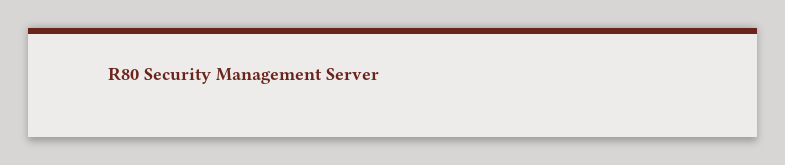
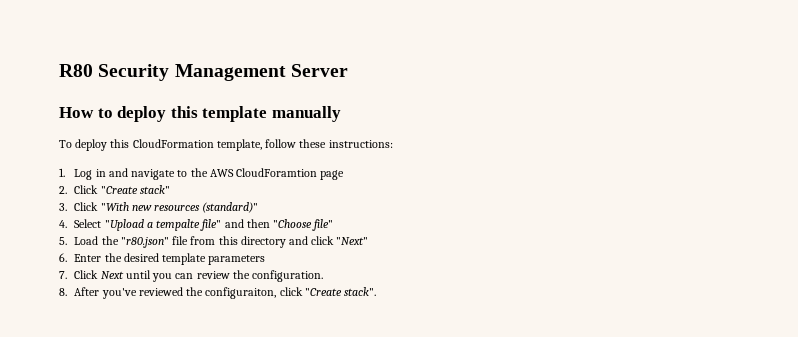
(379, 74) none -> [59,106,341,122] [59,139,393,151] [59,168,345,180] [59,185,170,194] [59,202,259,213] [59,219,334,231] [59,236,369,248] [59,253,266,265] [59,270,323,282] [59,287,376,299] // How to deploy this template manually // To deploy this CloudFormation template, follow these instructions: // 1. Log in and navigate to the AWS CloudForamtion page // 2. Click "Create stack" // 3. Click "With new resources (standard)" // 4. Select "Upload a tempalte file" and then "Choose file" // 5. Load the "r80.json" file from this directory and click "Next" // 6. Enter the desired template parameters // 7. Click Next until you can review the configuration. // 8. After you've reviewed the configuraiton, click "Create stack".

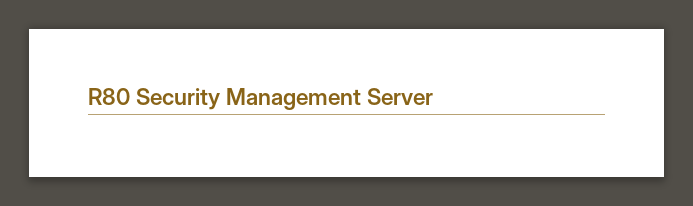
[59,106,341,122] [59,139,393,151] [59,168,345,180] [59,185,170,194] [59,202,259,213] [59,219,334,231] [59,236,369,248] [59,253,266,265] [59,270,323,282] [59,287,376,299] // How to deploy this template manually // To deploy this CloudFormation template, follow these instructions: // 1. Log in and navigate to the AWS CloudForamtion page // 2. Click "Create stack" // 3. Click "With new resources (standard)" // 4. Select "Upload a tempalte file" and then "Choose file" // 5. Load the "r80.json" file from this directory and click "Next" // 6. Enter the desired template parameters // 7. Click Next until you can review the configuration. // 8. After you've reviewed the configuraiton, click "Create stack". -> (434, 96) none

